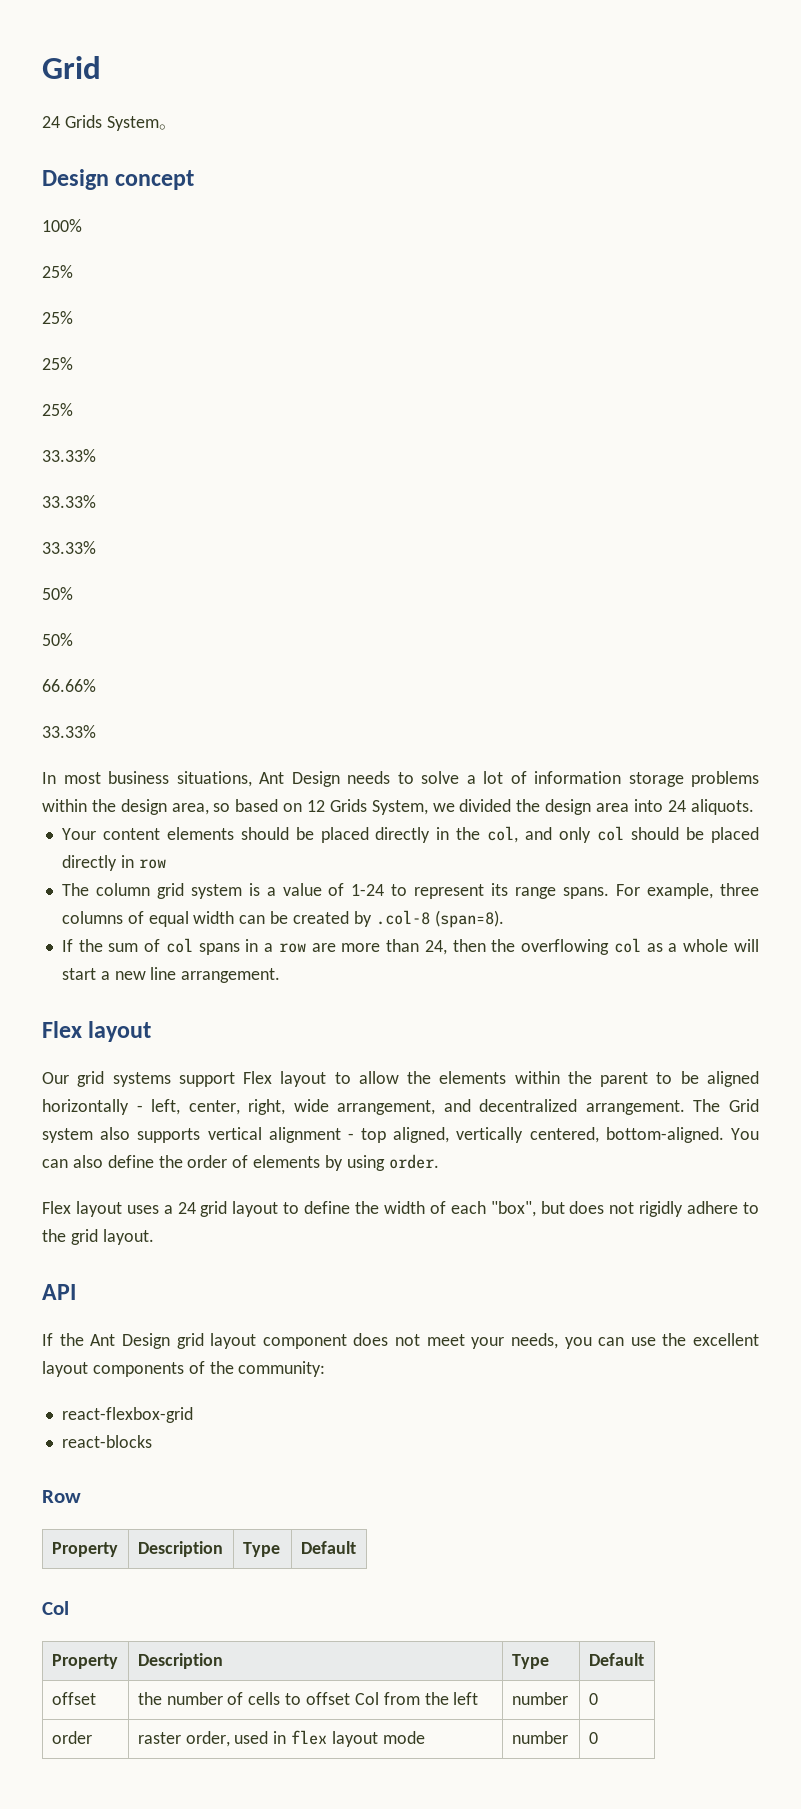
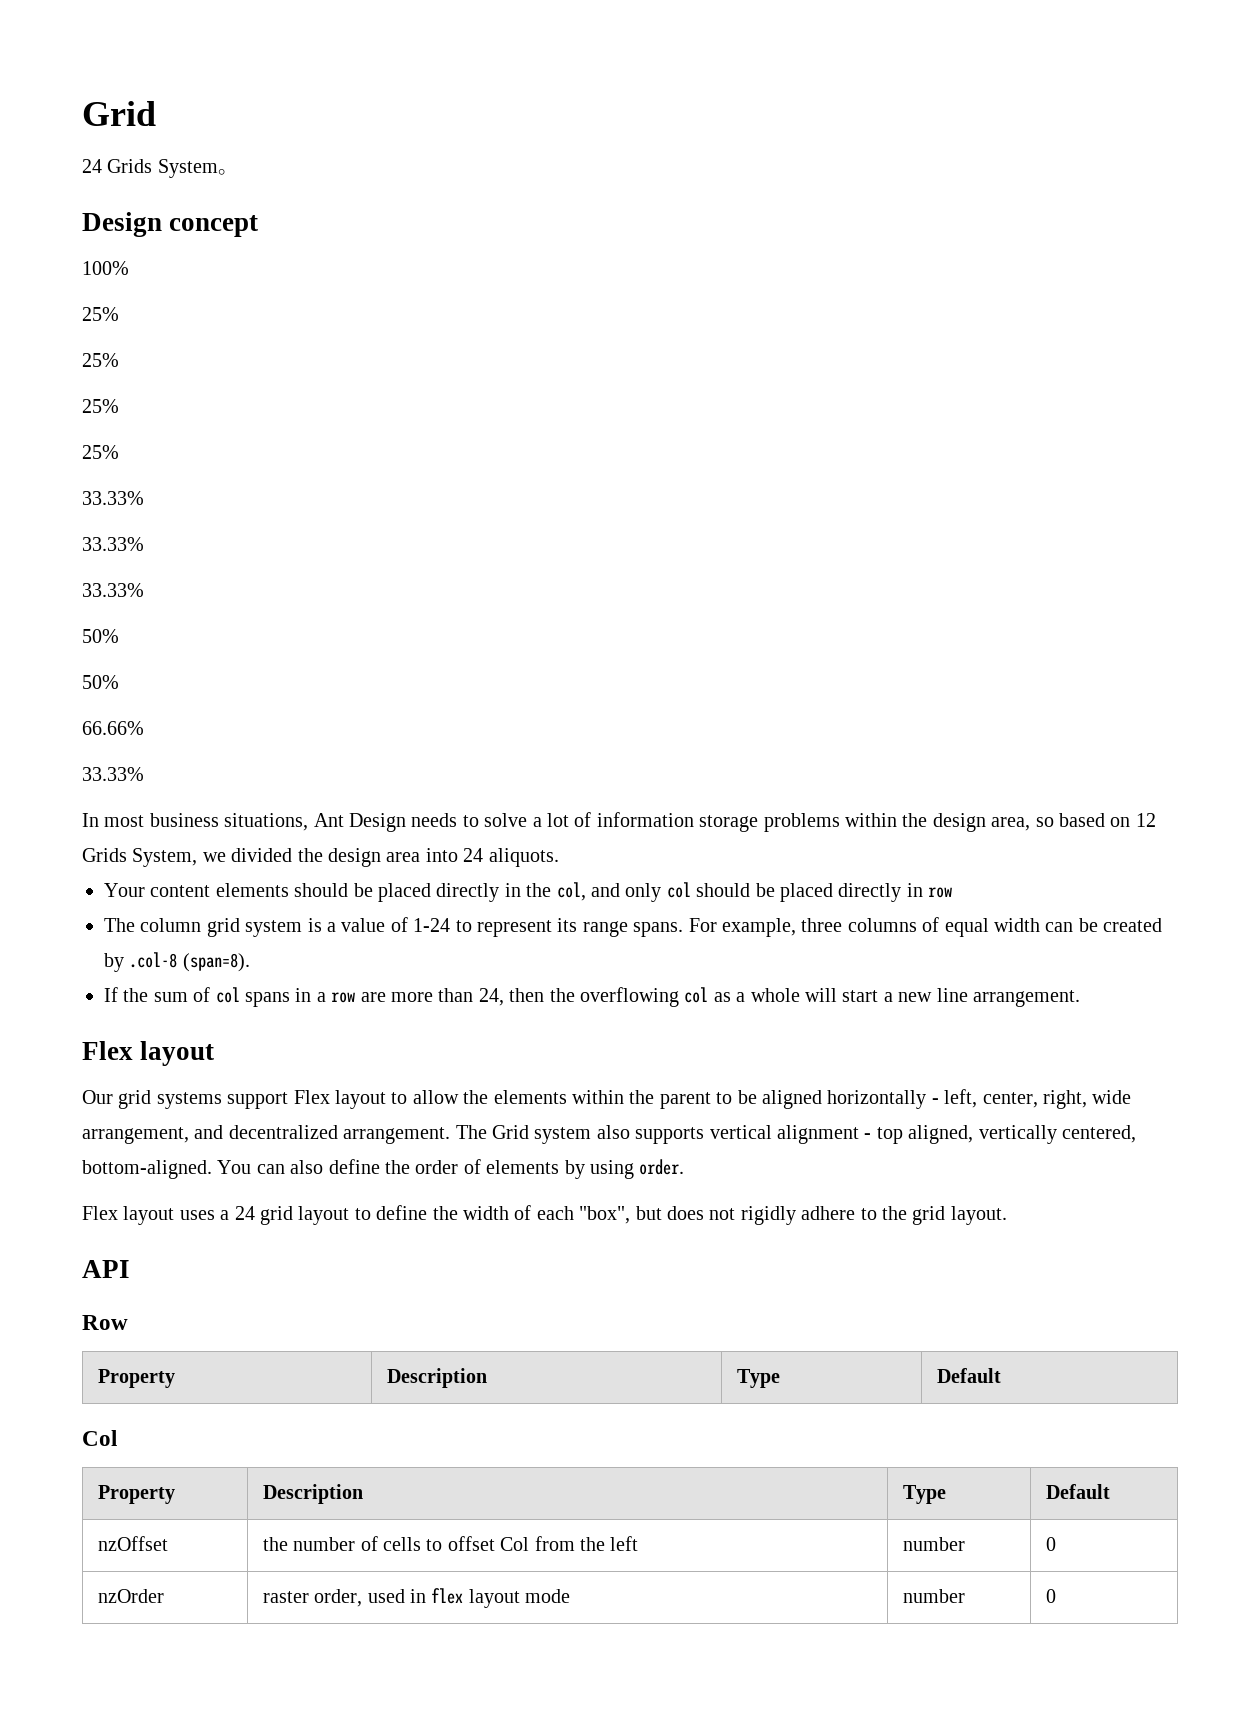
[42,1333,759,1349] [42,1361,326,1377] [61,1407,193,1423] [61,1435,152,1448] // If the Ant Design grid layout component does not meet your needs, you can use the excellent layout components of the community: // react-flexbox-grid // react-blocks -> (130, 1269) none
[51,1692,96,1705] offset -> [97,1536,168,1551] nzOffset
[51,1731,92,1744] order -> [97,1589,164,1603] nzOrder

